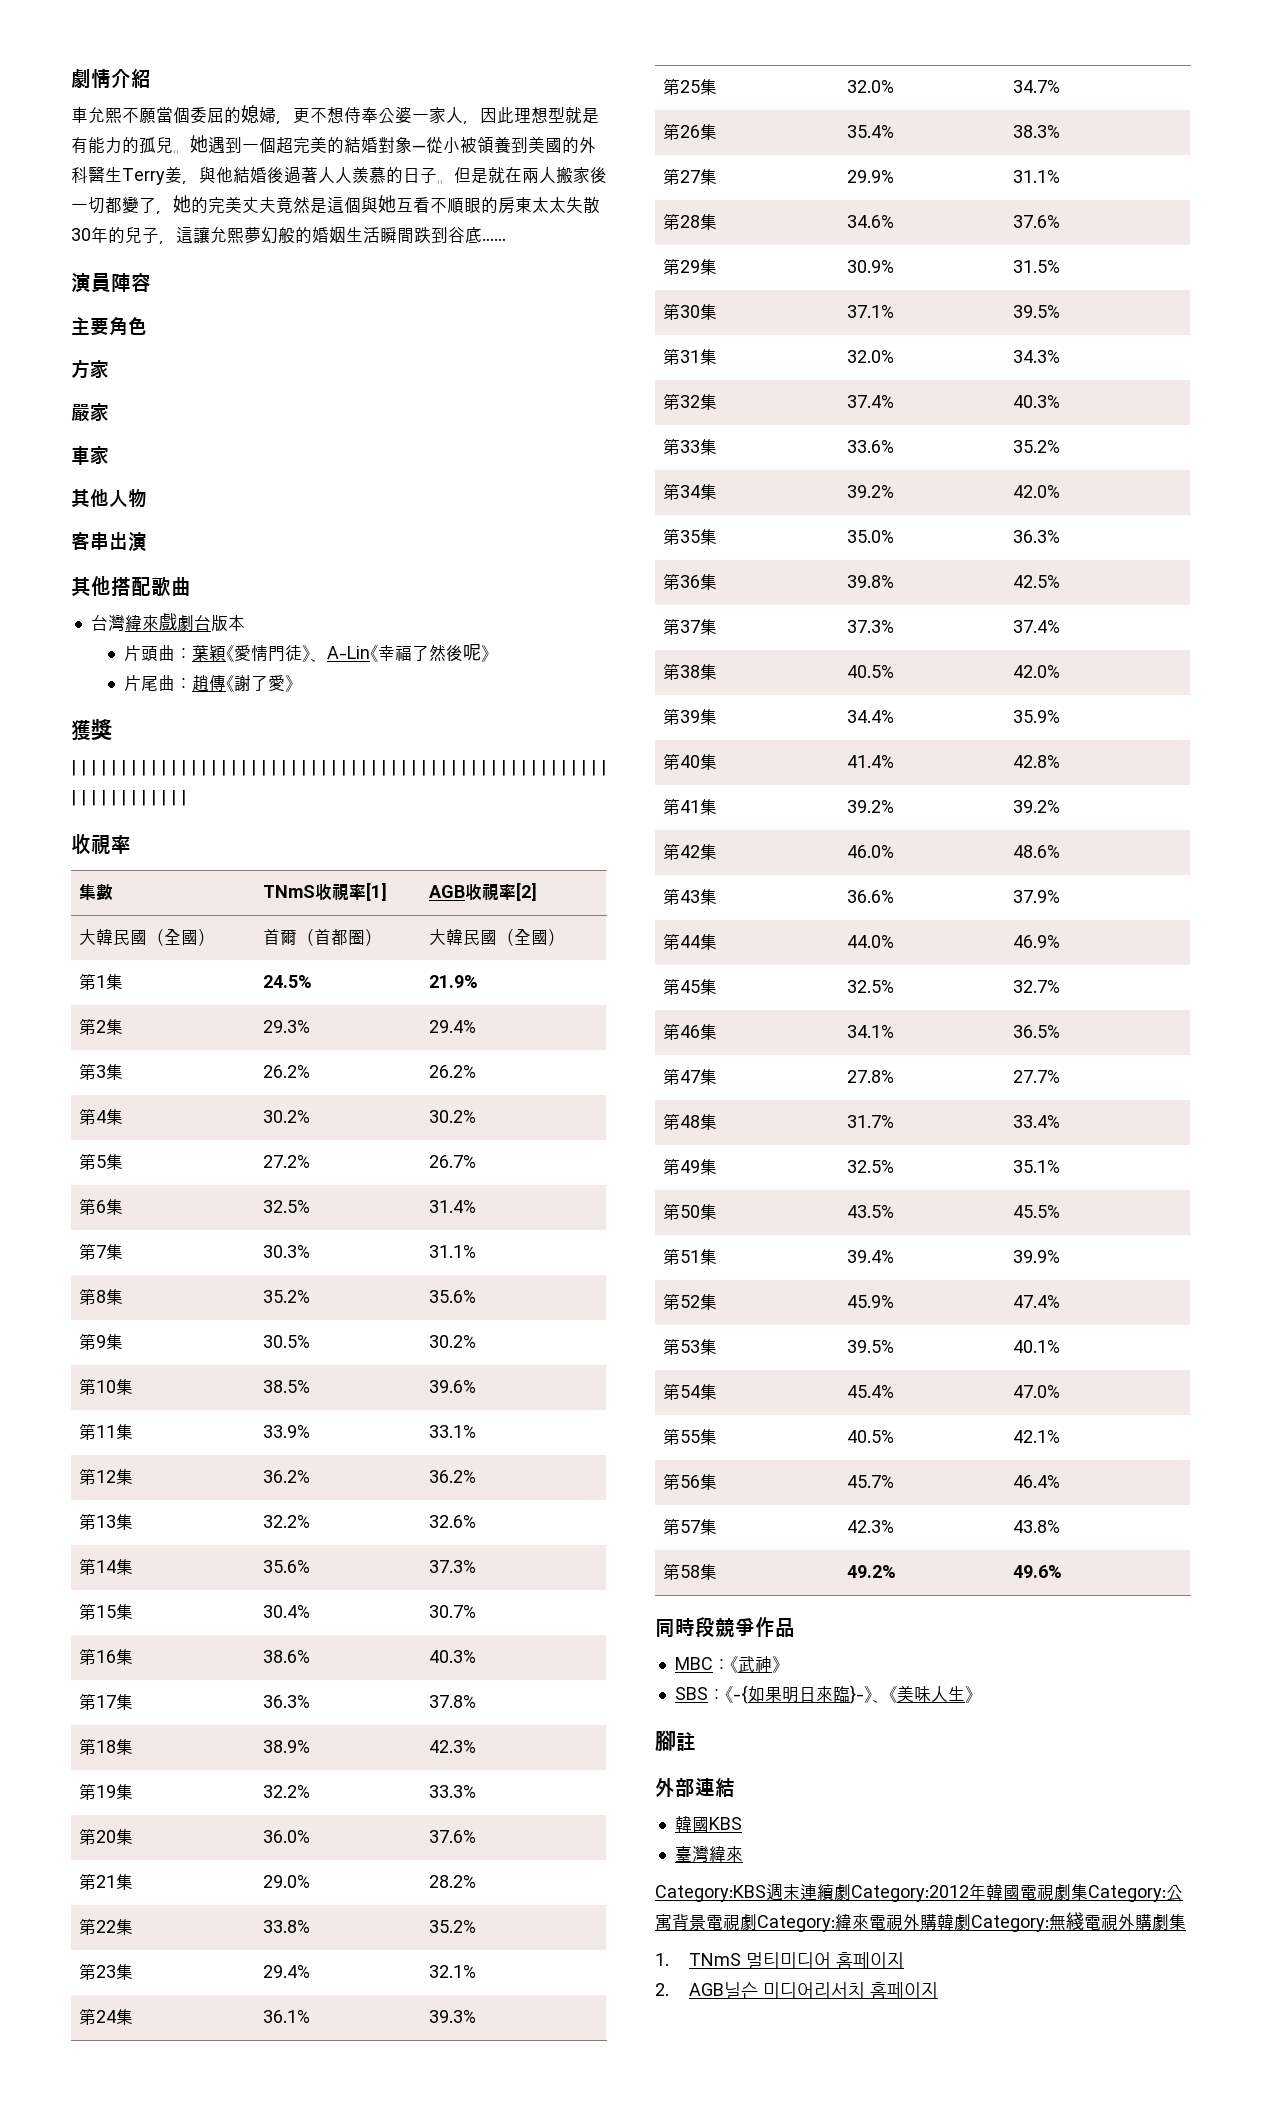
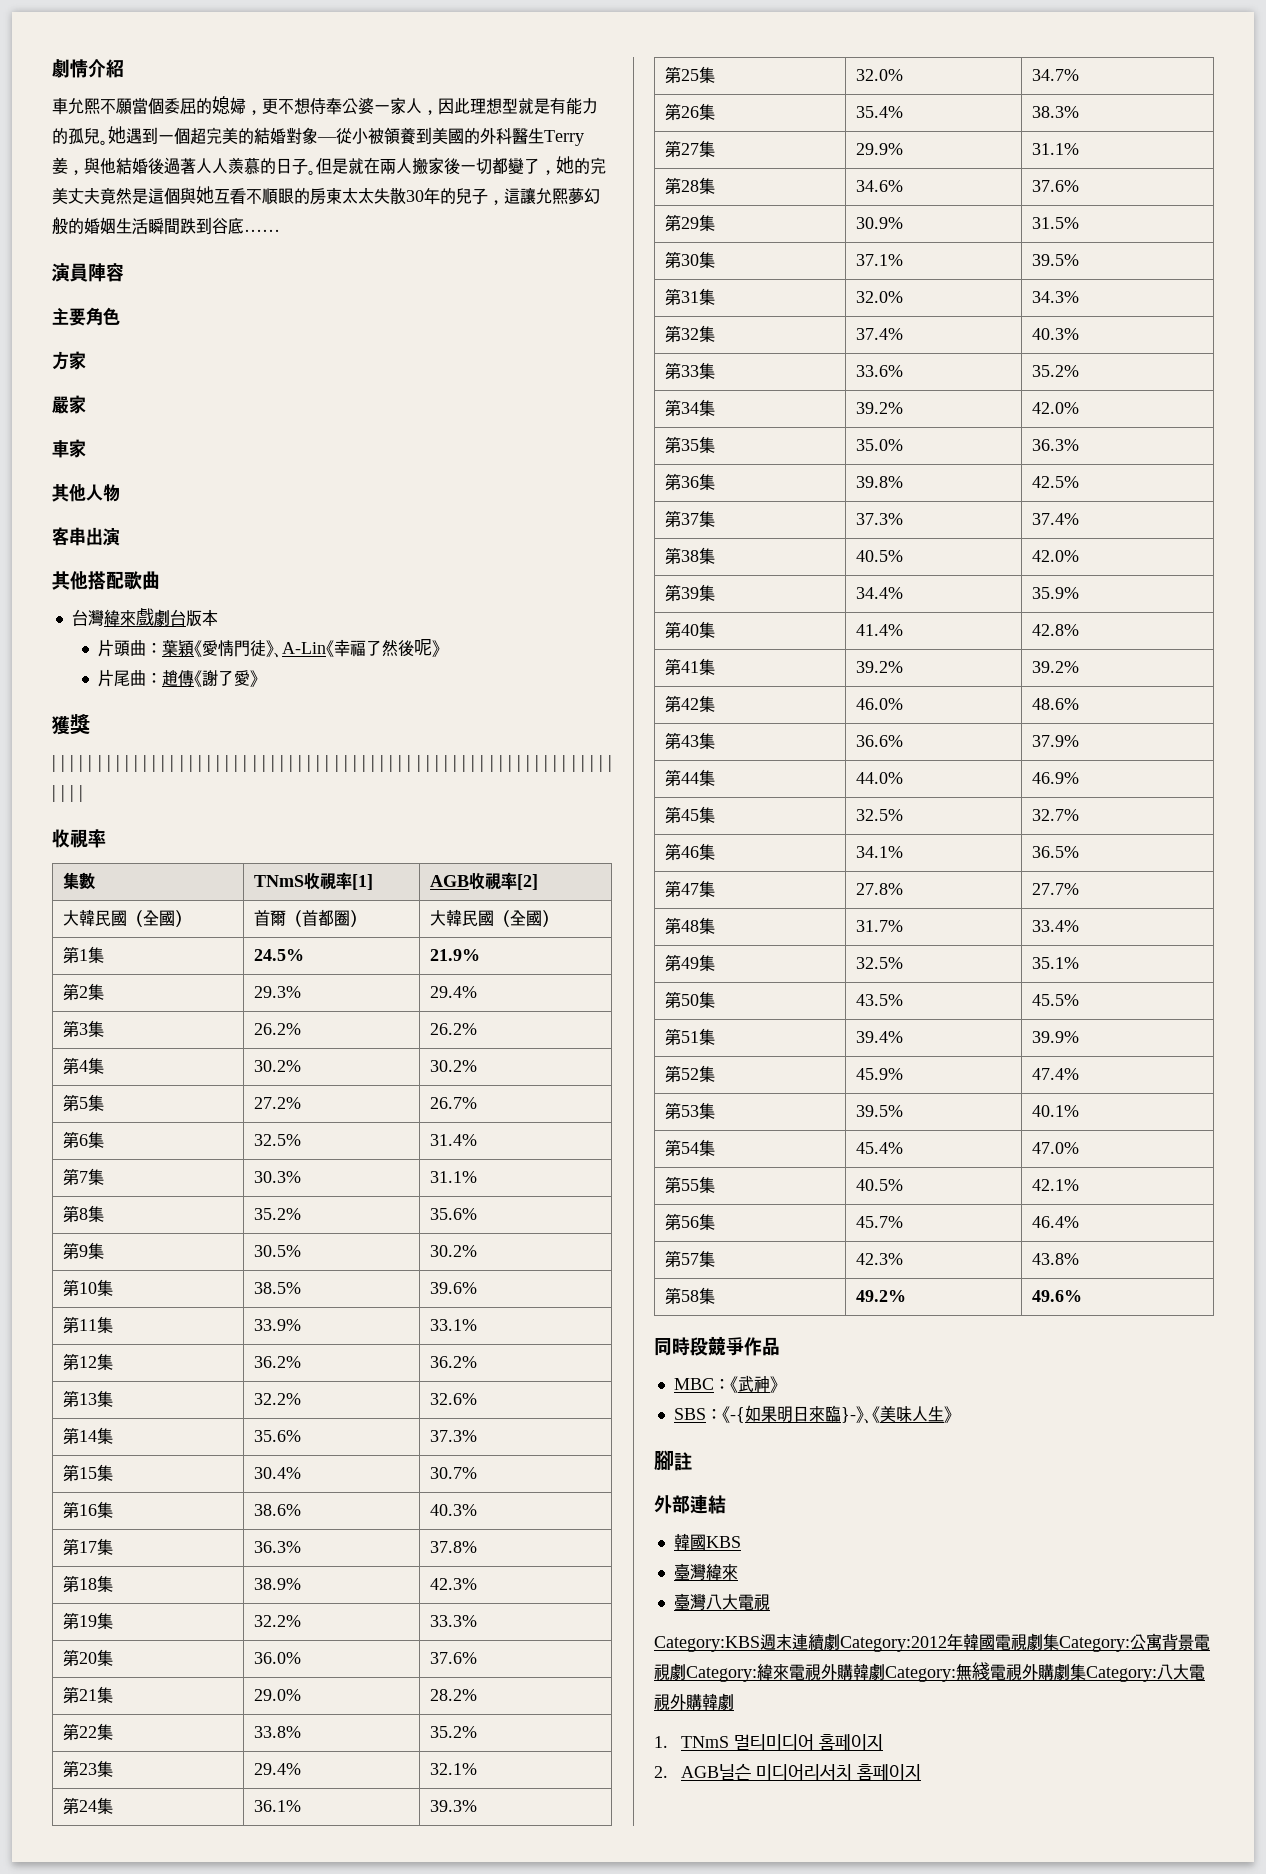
(743, 1854) none -> [673,1593,770,1611] // 臺灣八大電視
(1186, 1922) none -> [1086,1664,1205,1682] [654,1693,734,1711] Category:八大電視外購韓劇

